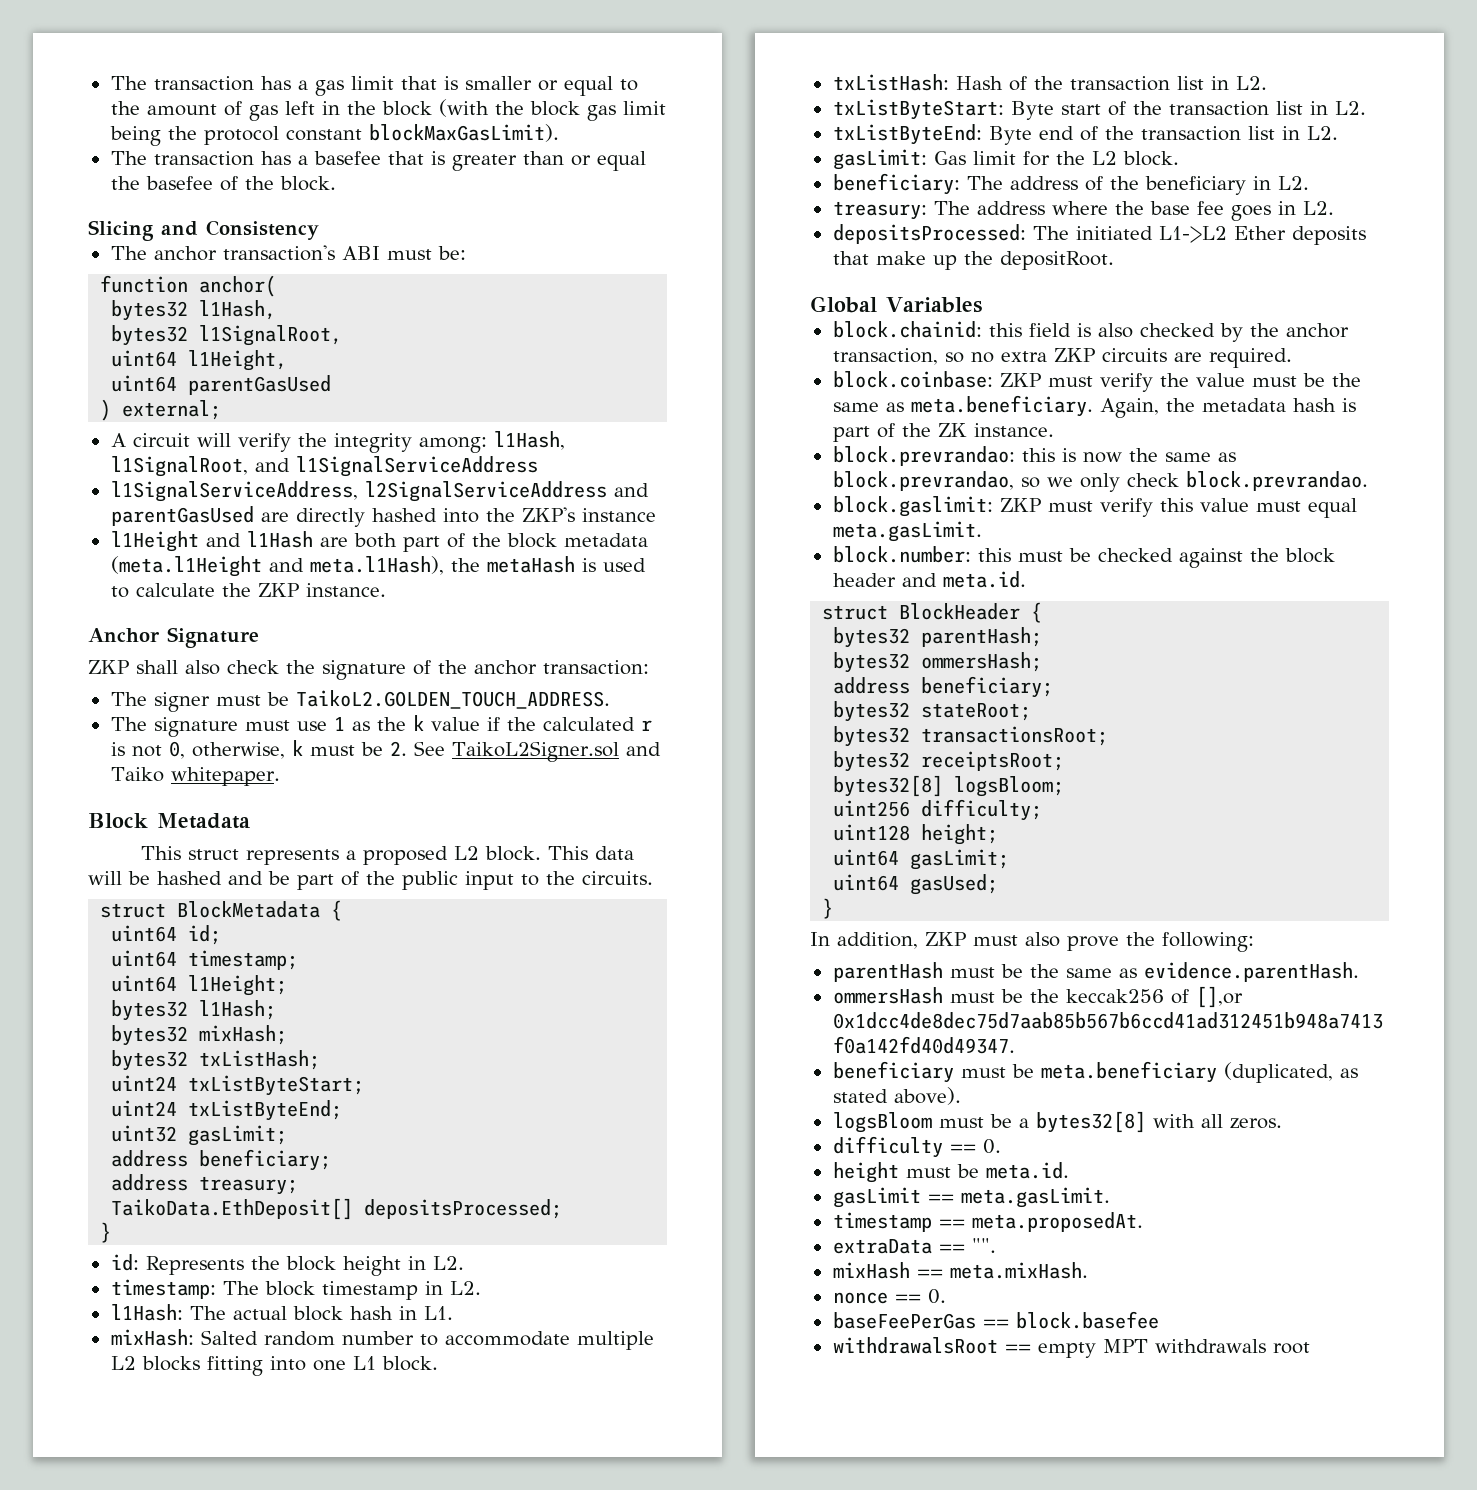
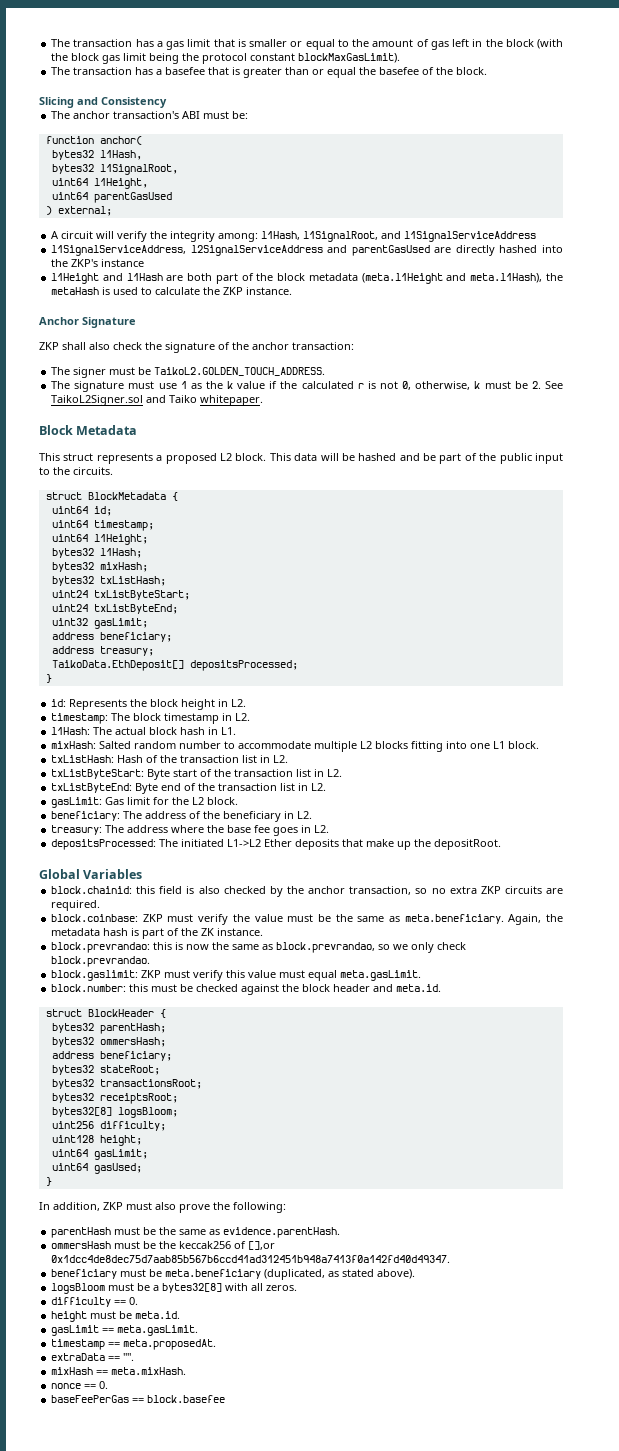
[832,1337,1310,1358] // withdrawalsRoot == empty MPT withdrawals root -> (226, 1399) none

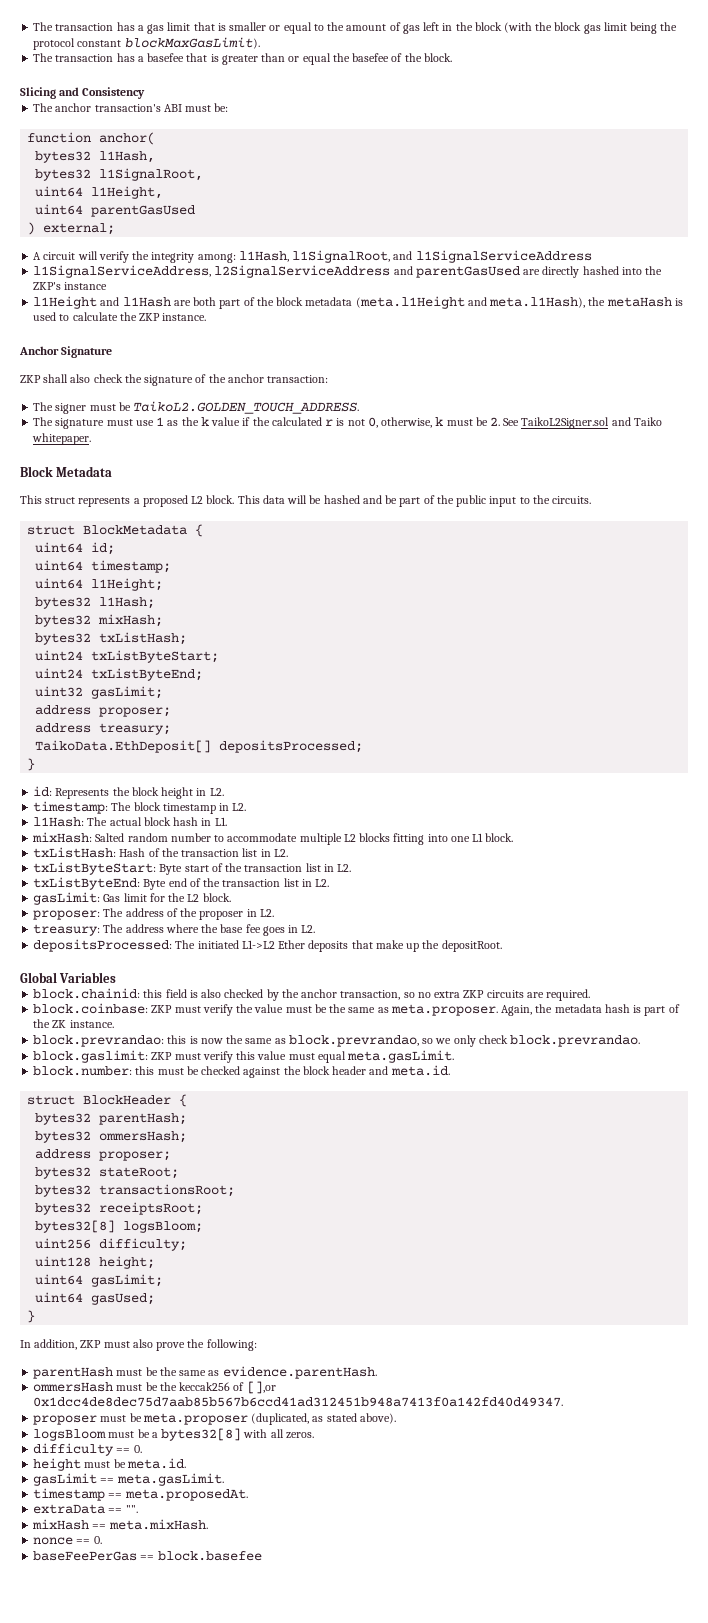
[99,632,172,642] beneficiary; -> [99,707,172,717] proposer;
[51,811,121,821] beneficiary: -> [33,910,101,920] proposer:
[223,811,282,822] beneficiary -> [199,911,244,920] proposer
[404,914,504,924] meta.beneficiary. -> [390,1004,498,1016] meta.proposer.
[99,1051,172,1061] beneficiary; -> [99,1151,172,1161] proposer;
[51,1269,262,1279] beneficiary must be meta.beneficiary -> [33,1413,248,1425] proposer must be meta.proposer

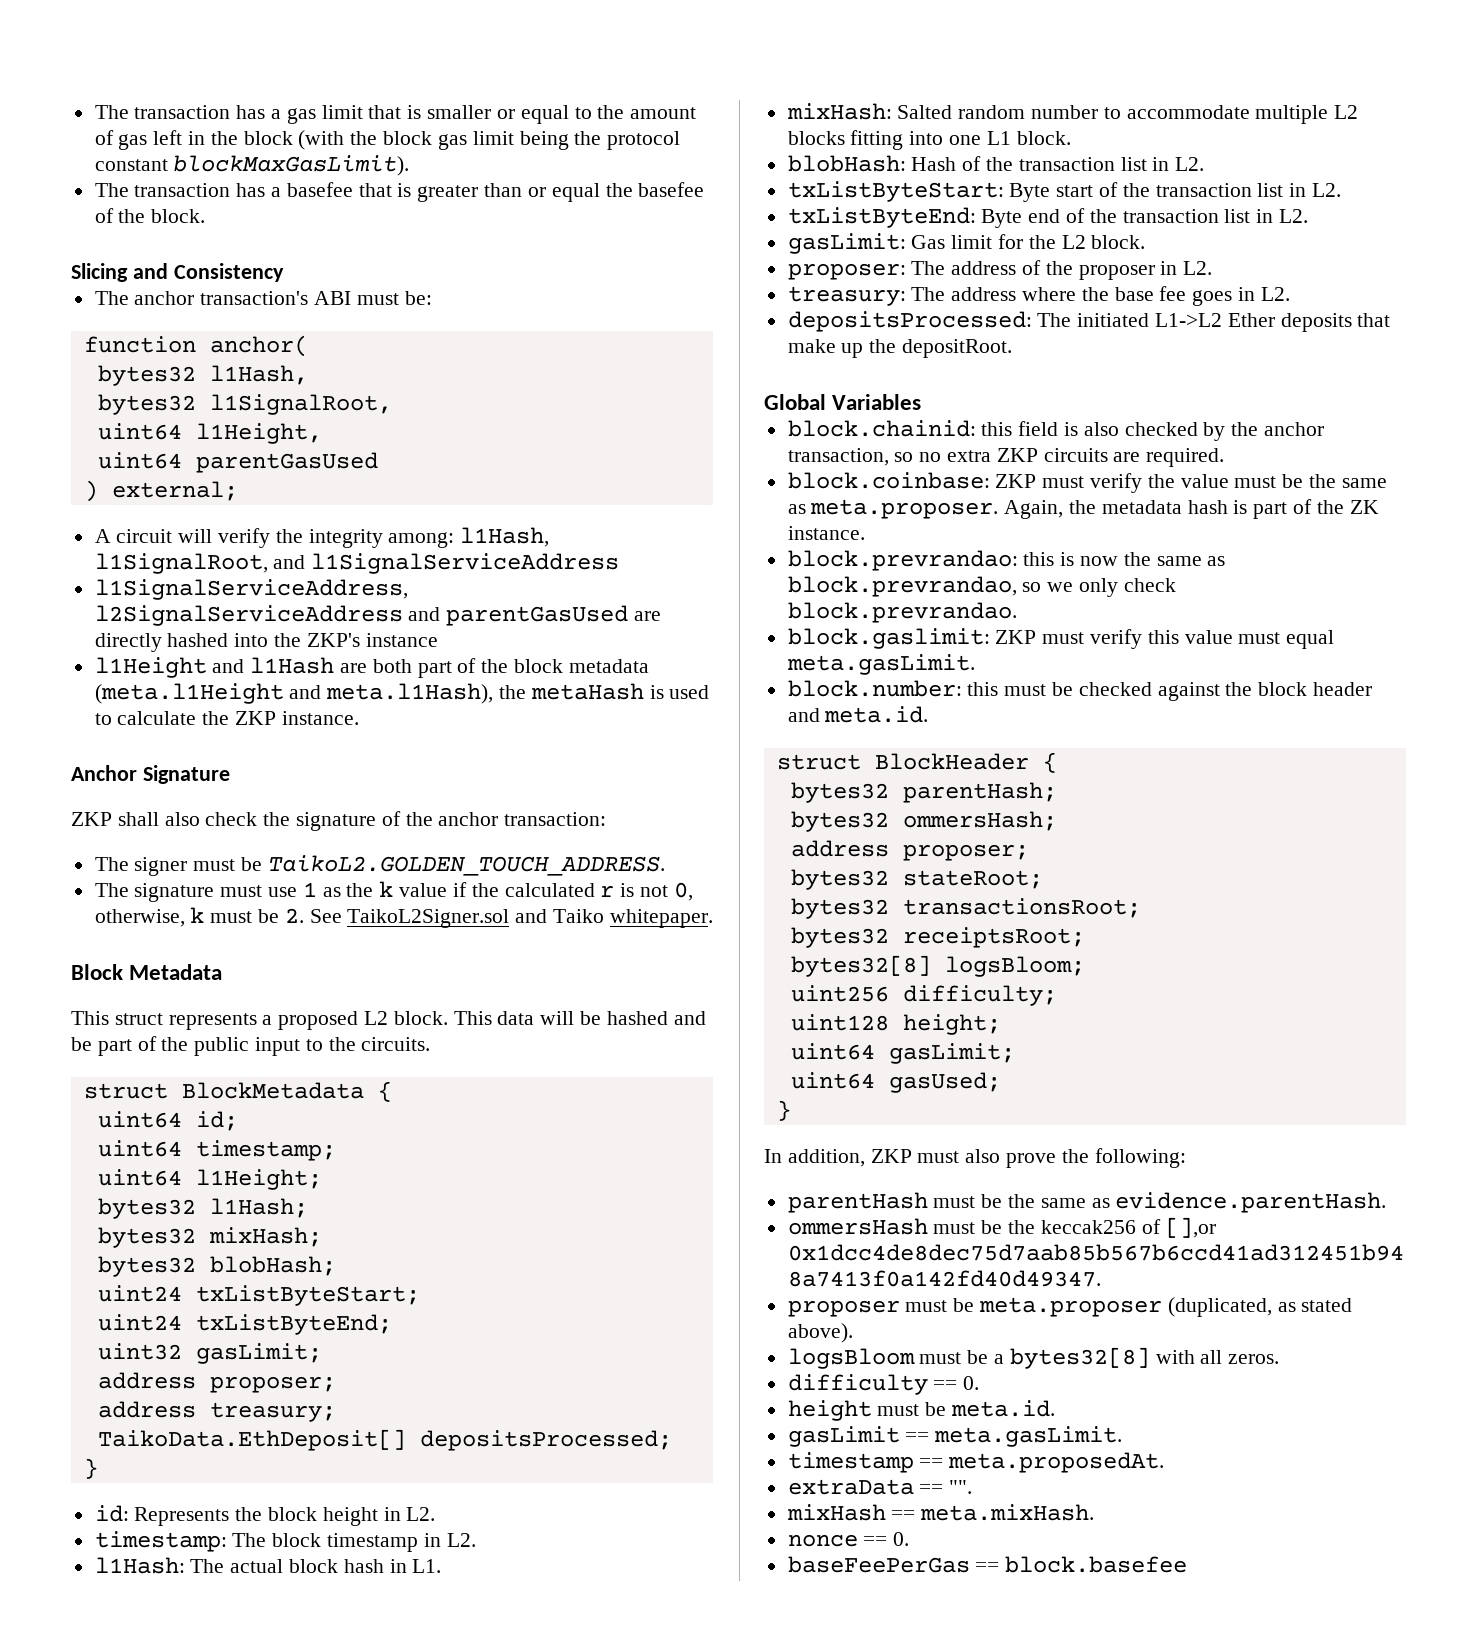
[99,632,188,645] txListHash; -> [209,1256,336,1276] blobHash;
[33,847,117,858] txListHash: -> [787,155,906,172] blobHash:

